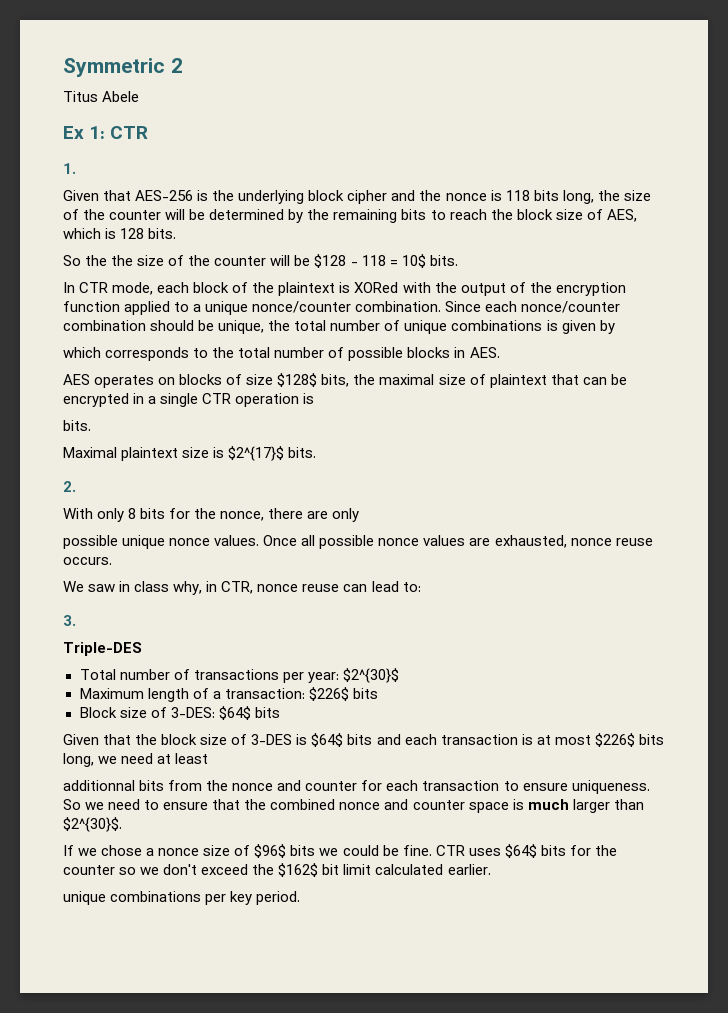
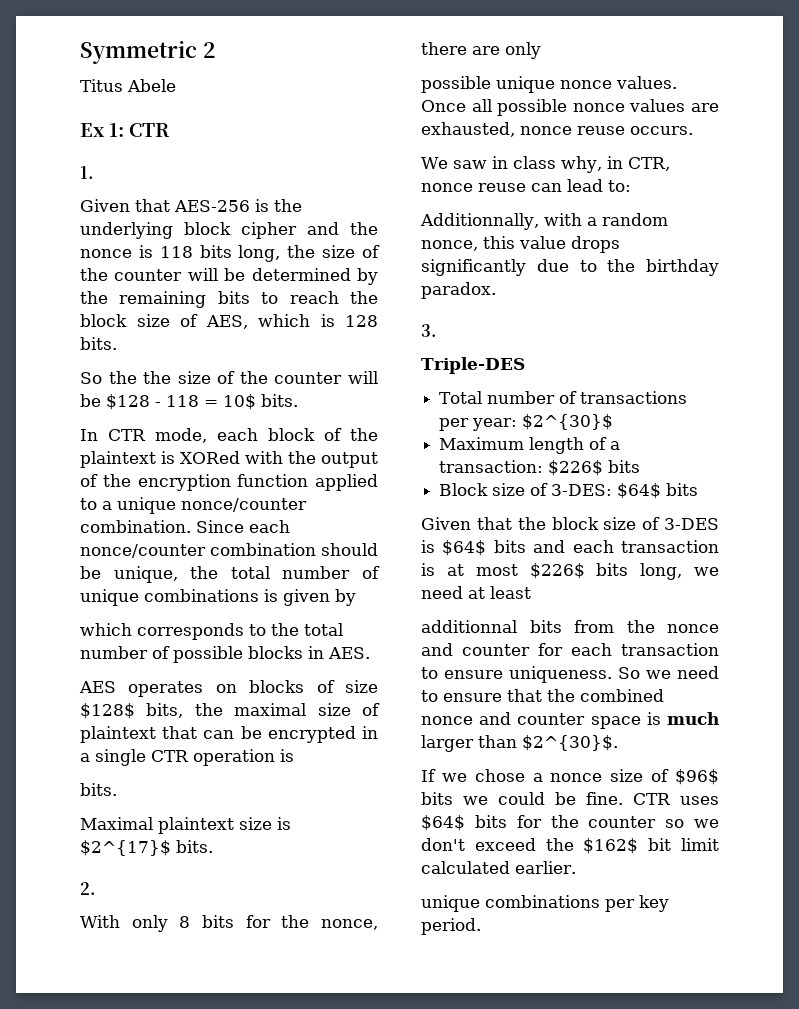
(421, 587) none -> [420,213,668,230] [421,236,620,253] [421,259,719,276] [421,282,496,299] // Additionnally, with a random nonce, this value drops significantly due to the birthday paradox.

